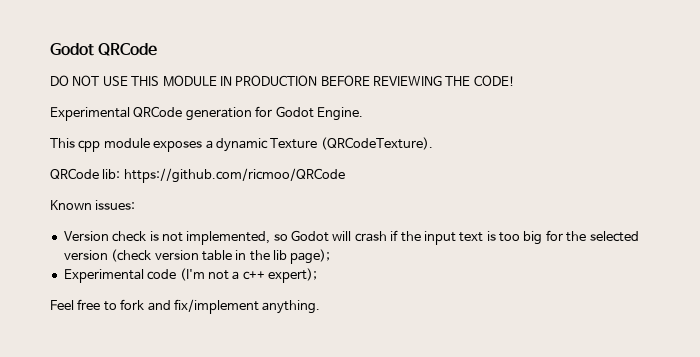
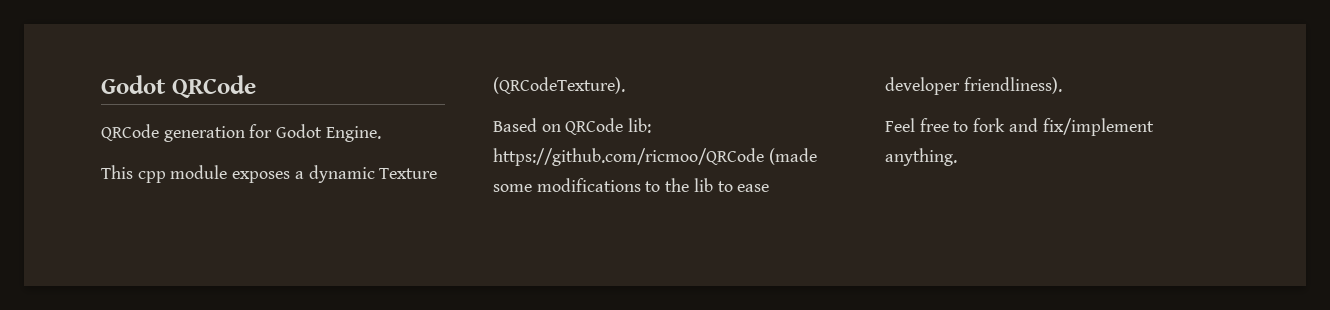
[50,75,515,87] [50,107,130,121] DO NOT USE THIS MODULE IN PRODUCTION BEFORE REVIEWING THE CODE! // Experimental -> (256, 86) none
(433, 143) none -> [493,118,561,132] Based on
[50,200,136,210] [63,230,639,245] [63,249,331,264] [63,268,317,283] // Known issues: // Version check is not implemented, so Godot will crash if the input text is too big for the selected version (check version table in the lib page); // Experimental code (I'm not a c++ expert); -> [768,148,817,165] [493,178,770,192] [885,77,1062,95] (made some modifications to the lib to ease developer friendliness).

